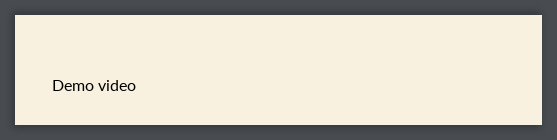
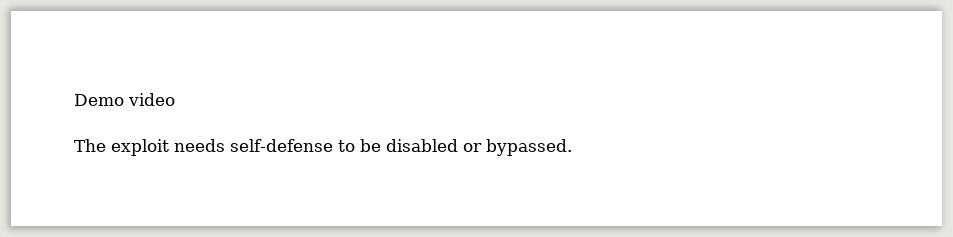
(137, 85) none -> [74,139,572,156] // The exploit needs self-defense to be disabled or bypassed.

